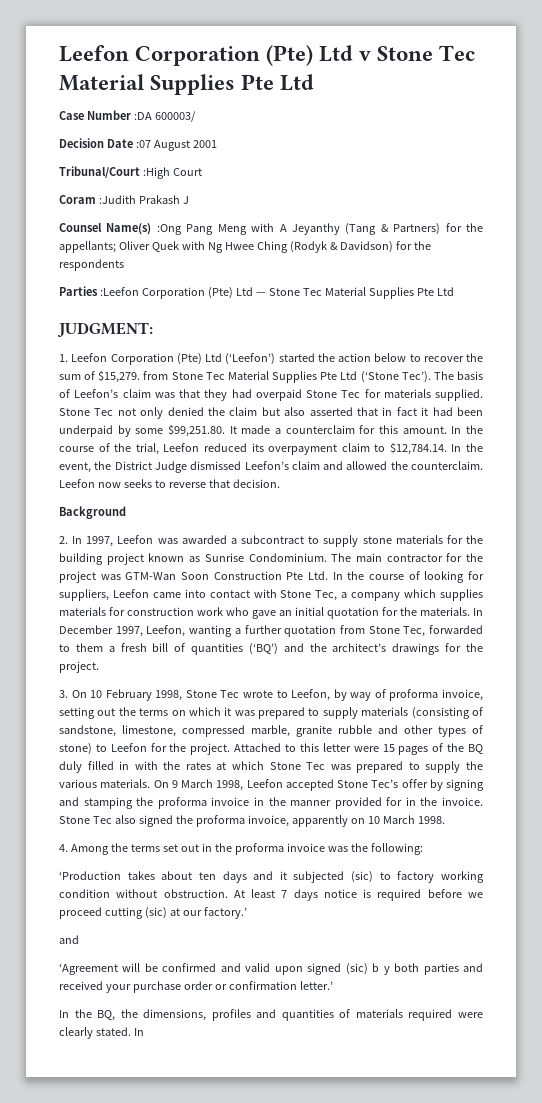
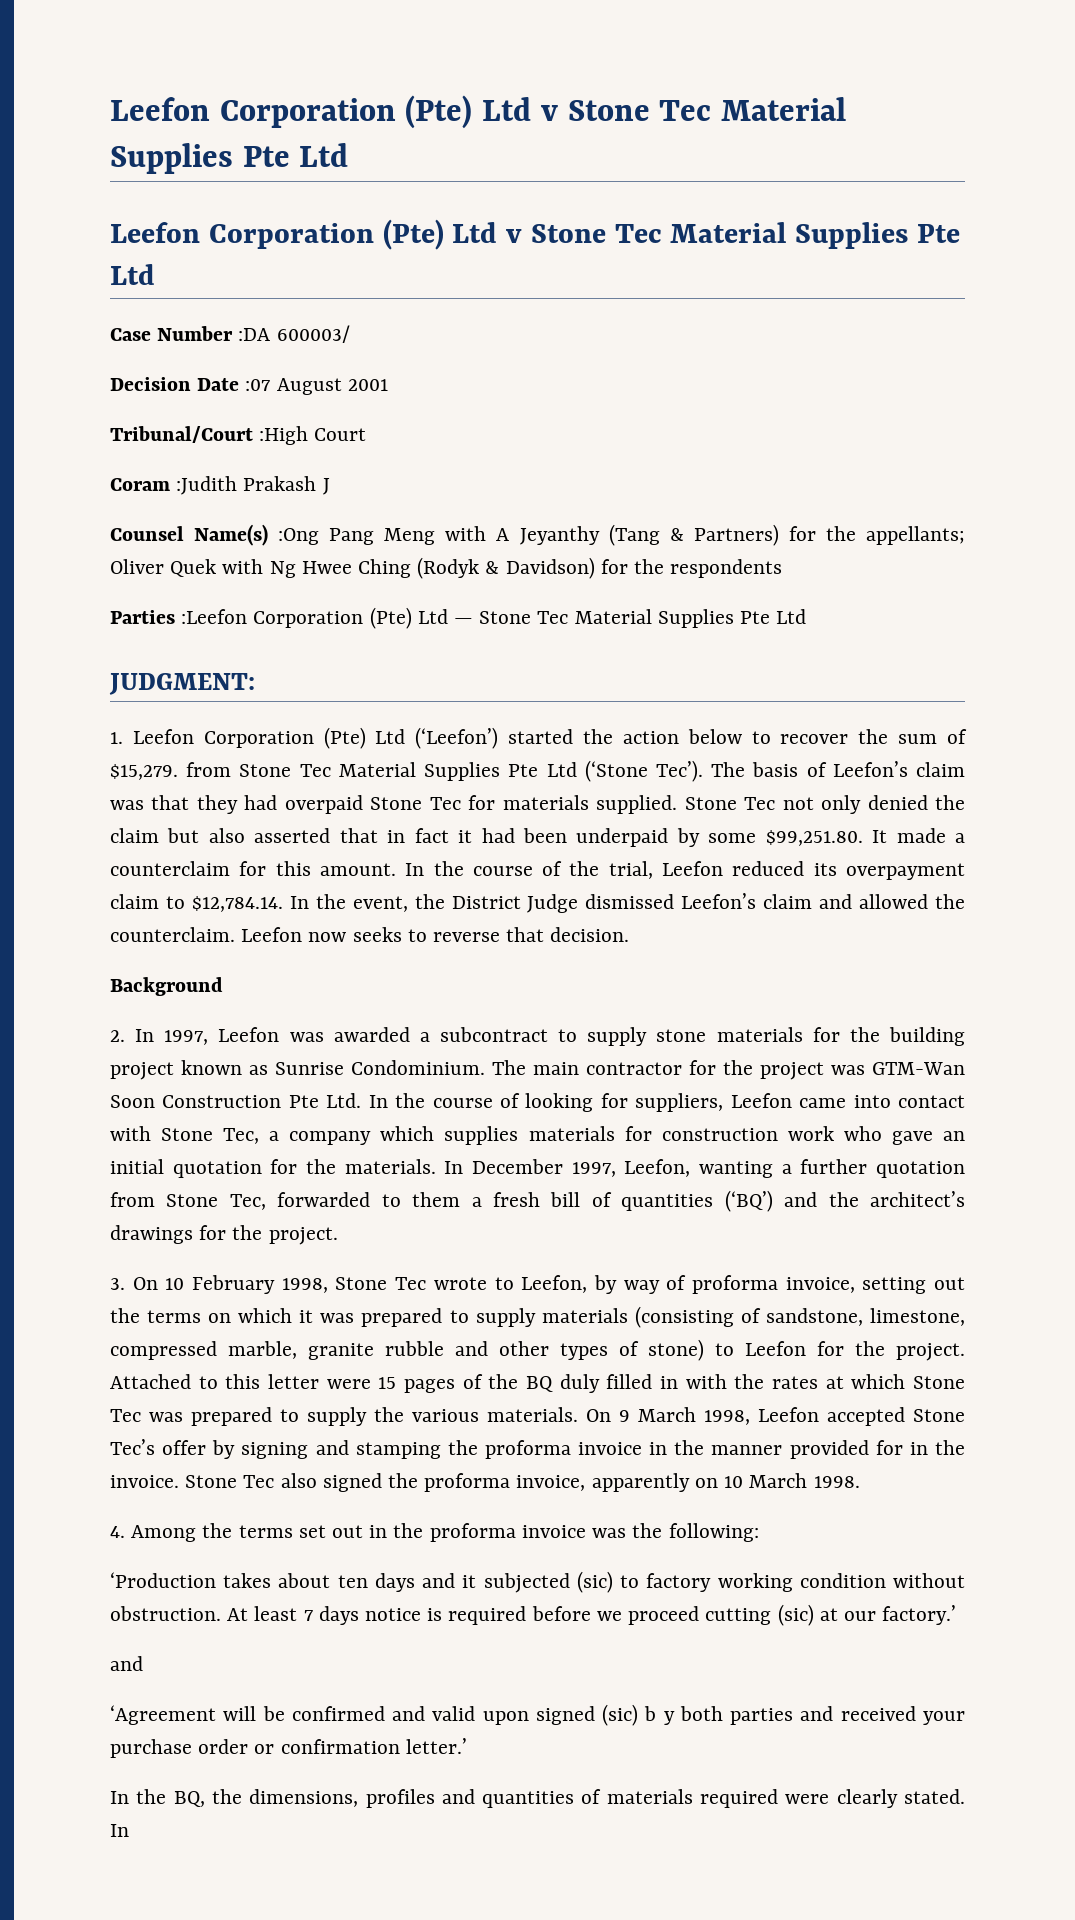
(315, 82) none -> [110,219,960,250] [110,264,155,285] // Leefon Corporation (Pte) Ltd v Stone Tec Material Supplies Pte Ltd

